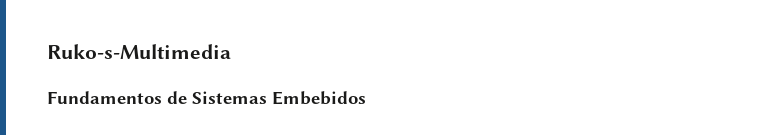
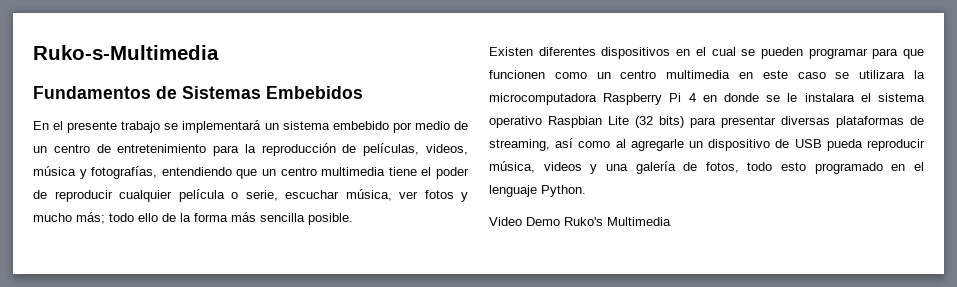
(366, 98) none -> [33,120,468,133] [33,143,468,156] [33,166,470,179] [33,189,468,202] [33,212,353,225] [489,47,924,59] [489,70,925,79] [489,93,925,105] [489,116,924,128] [489,138,925,151] [489,161,924,174] [489,185,586,197] [489,217,671,226] // En el presente trabajo se implementará un sistema embebido por medio de un centro de entretenimiento para la reproducción de películas, videos, música y fotografías, entendiendo que un centro multimedia tiene el poder de reproducir cualquier película o serie, escuchar música, ver fotos y mucho más; todo ello de la forma más sencilla posible. // Existen diferentes dispositivos en el cual se pueden programar para que funcionen como un centro multimedia en este caso se utilizara la microcomputadora Raspberry Pi 4 en donde se le instalara el sistema operativo Raspbian Lite (32 bits) para presentar diversas plataformas de streaming, así como al agregarle un dispositivo de USB pueda reproducir música, videos y una galería de fotos, todo esto programado en el lenguaje Python. // Video Demo Ruko's Multimedia

